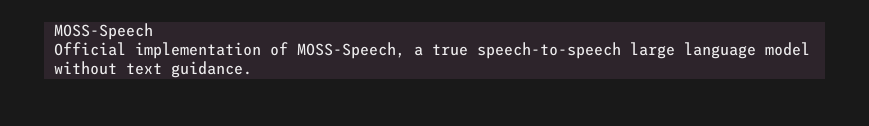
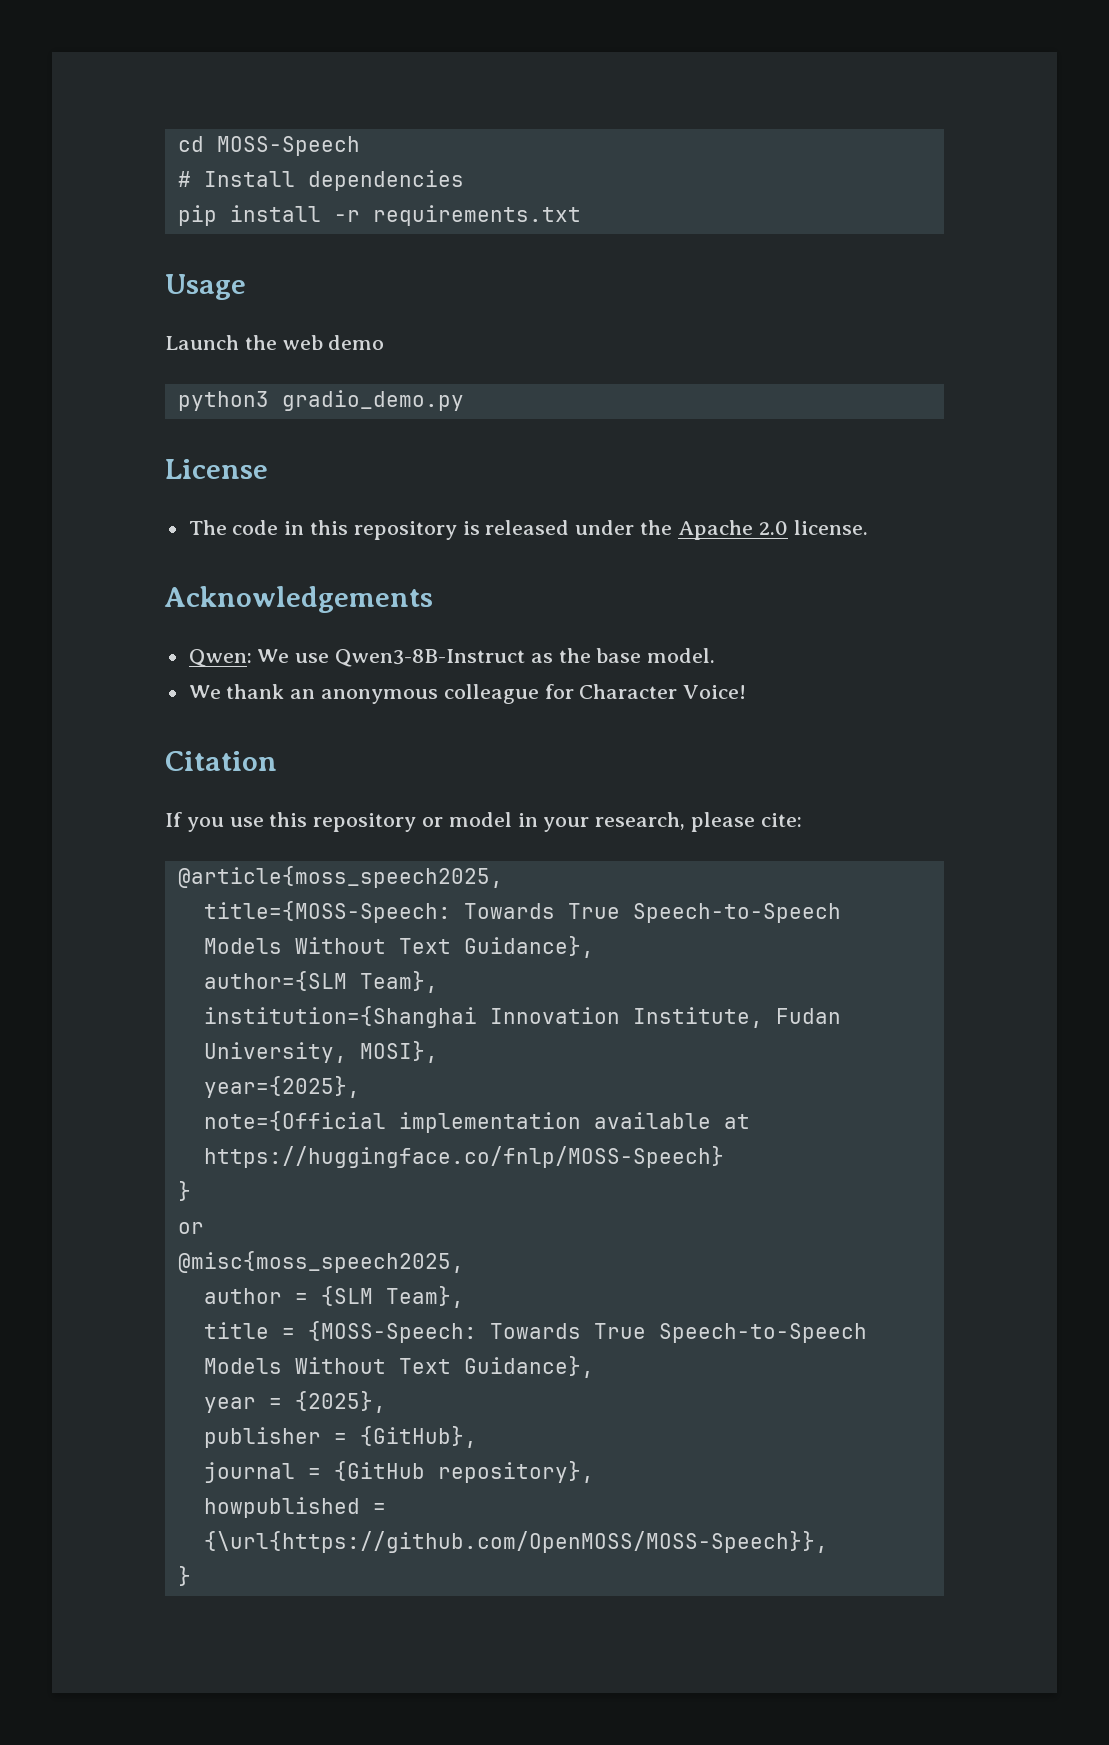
(53, 31) none -> [177,136,204,152] cd
[53,42,810,59] [53,61,252,78] Official implementation of MOSS-Speech, a true speech-to-speech large language model without text guidance. -> [177,170,464,191] [177,205,581,226] [165,274,246,300] [165,335,385,350] [177,390,464,411] [165,459,268,479] [188,520,868,540] [164,586,433,613] [188,648,716,667] [188,684,747,704] [165,751,277,771] [165,812,802,832] [177,866,503,888] [203,901,841,923] [203,936,594,958] [203,971,438,993] [203,1006,841,1028] [203,1041,438,1063] [203,1076,360,1098] [203,1111,750,1133] [203,1146,724,1168] [177,1181,191,1201] [177,1222,204,1234] [177,1251,464,1273] [203,1286,464,1308] [203,1321,867,1343] [203,1356,594,1378] [203,1391,386,1413] [203,1426,477,1448] [203,1461,594,1483] [203,1497,386,1518] [203,1531,828,1553] [177,1566,191,1586] # Install dependencies // pip install -r requirements.txt // Usage // Launch the web demo // python3 gradio_demo.py // License // The code in this repository is released under the Apache 2.0 license. // Acknowledgements // Qwen: We use Qwen3-8B-Instruct as the base model. // We thank an anonymous colleague for Character Voice! // Citation // If you use this repository or model in your research, please cite: // @article{moss_speech2025, // title={MOSS-Speech: Towards True Speech-to-Speech Models Without Text Guidance}, // author={SLM Team}, // institution={Shanghai Innovation Institute, Fudan University, MOSI}, // year={2025}, // note={Official implementation available at https://huggingface.co/fnlp/MOSS-Speech} // } // or // @misc{moss_speech2025, // author = {SLM Team}, // title = {MOSS-Speech: Towards True Speech-to-Speech Models Without Text Guidance}, // year = {2025}, // publisher = {GitHub}, // journal = {GitHub repository}, // howpublished = {\url{https://github.com/OpenMOSS/MOSS-Speech}}, // }

